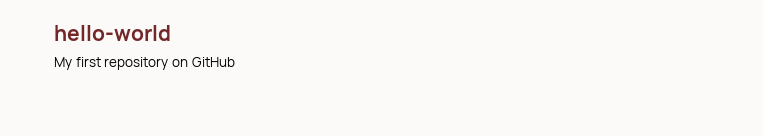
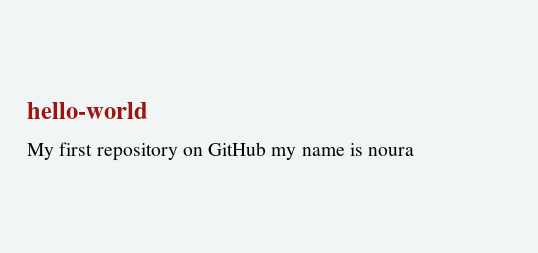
(235, 62) none -> [271,143,415,160] my name is noura

